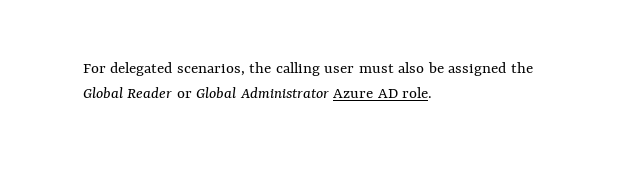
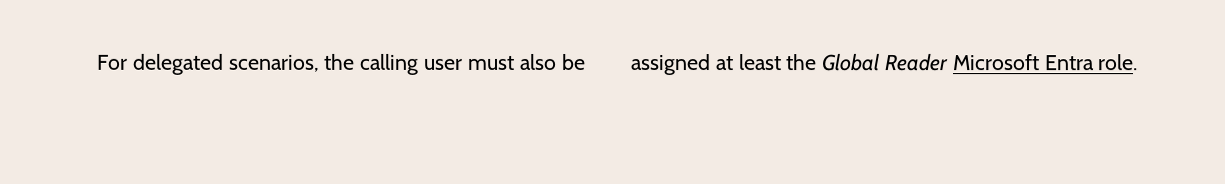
(507, 69) none -> [715,54,782,71] at least
[176,87,398,99] or Global Administrator Azure AD -> [952,54,1095,71] Microsoft Entra

